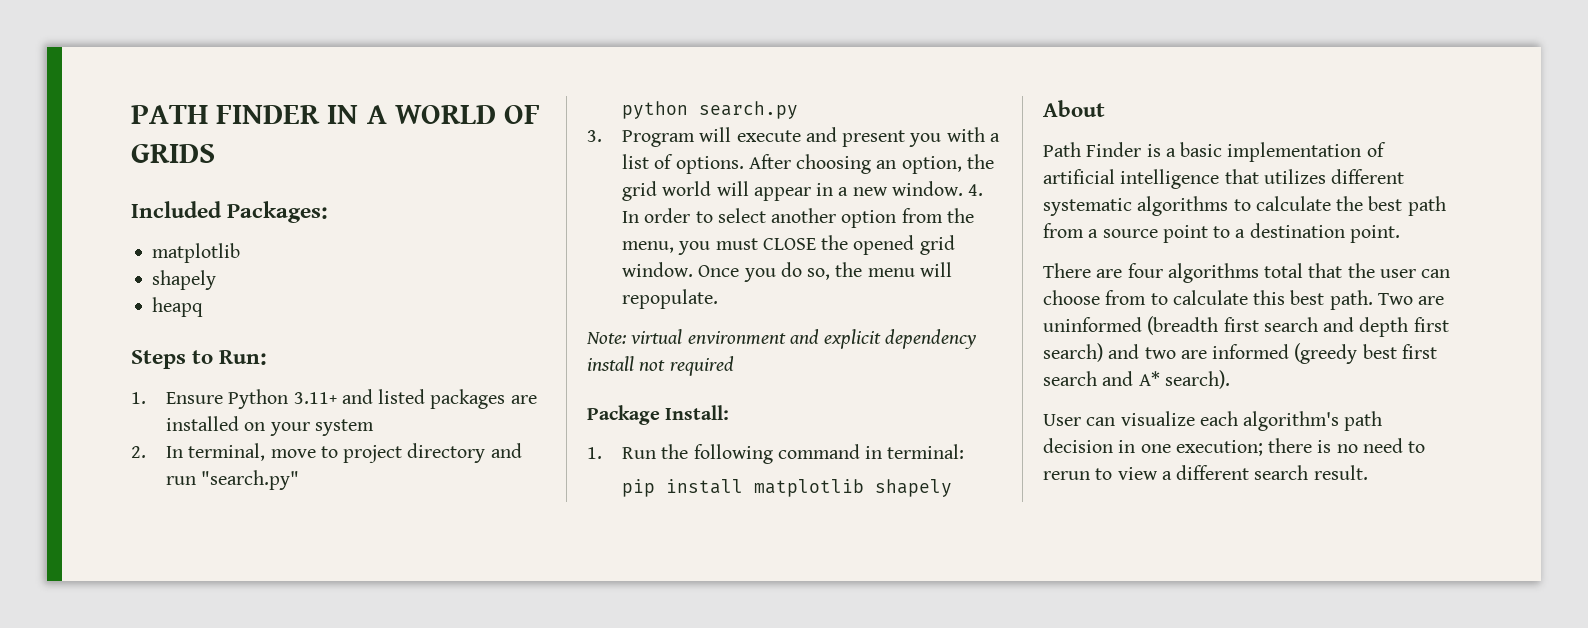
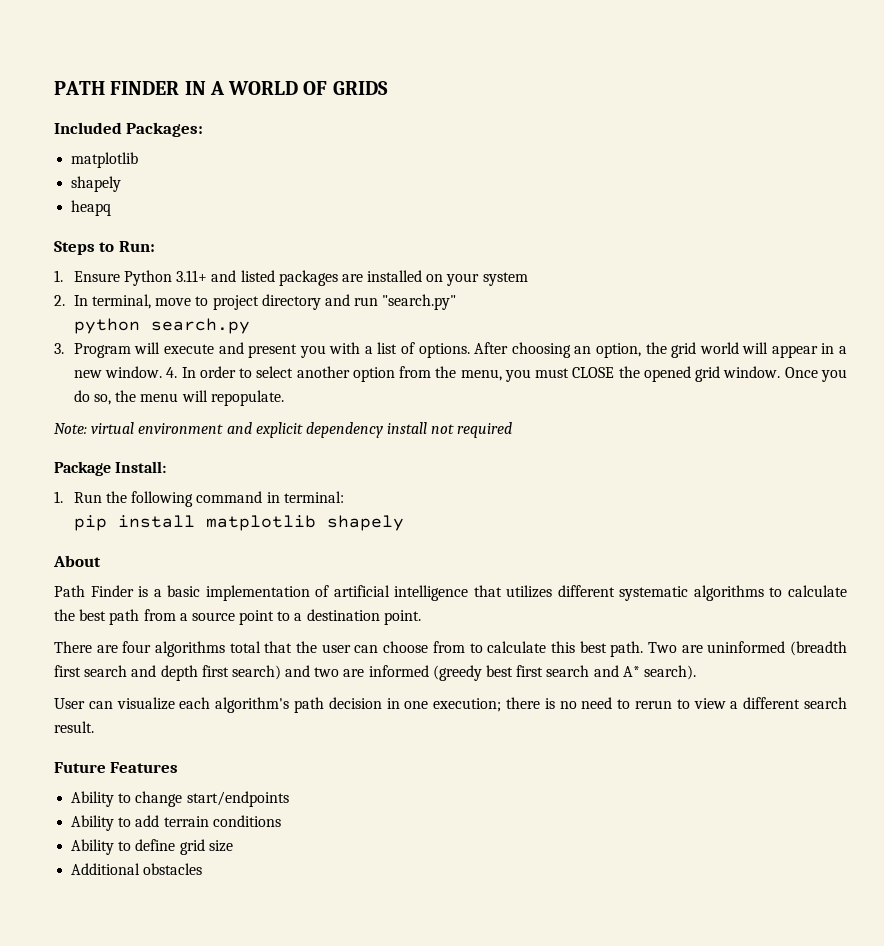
(1368, 472) none -> [54,762,179,773] [71,791,289,807] [71,815,281,831] [71,839,233,855] [71,863,203,875] // Future Features // Ability to change start/endpoints // Ability to add terrain conditions // Ability to define grid size // Additional obstacles

